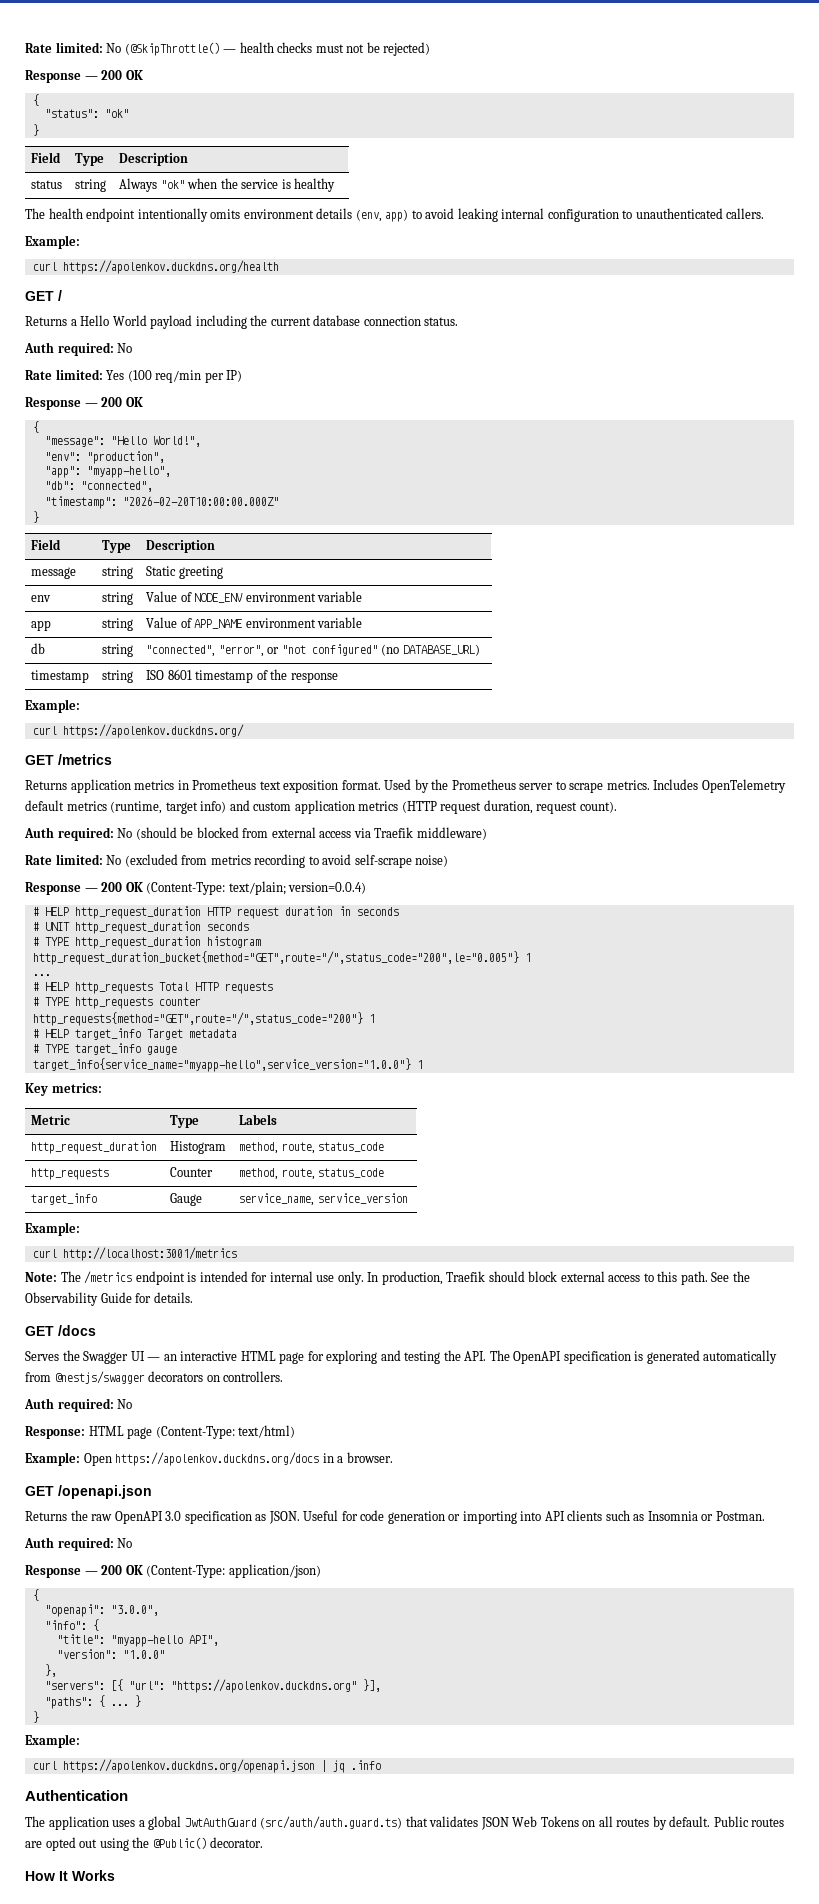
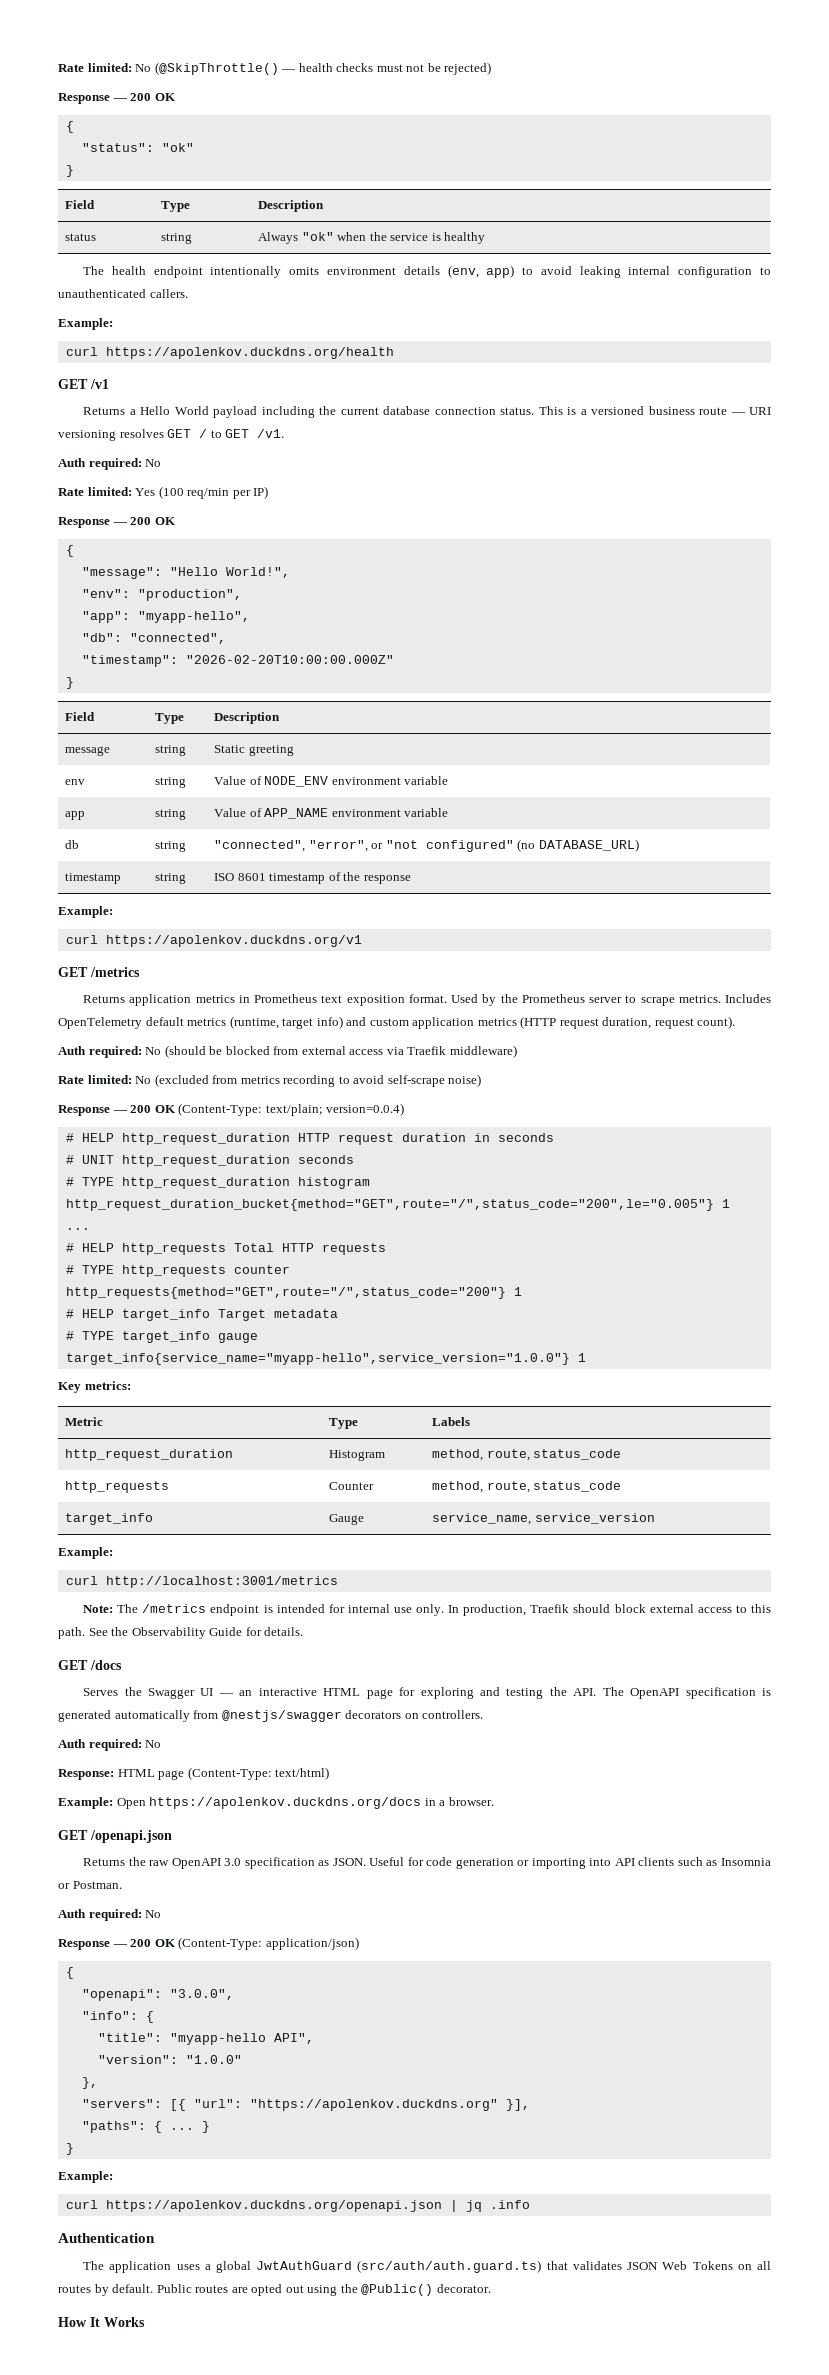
[58,290,62,301] / -> [90,379,109,389] /v1
(459, 321) none -> [538,406,772,415] [58,429,285,441] This is a versioned business route — URI versioning resolves GET / to GET /v1.
[62,724,244,738] https://apolenkov.duckdns.org/ -> [105,935,362,947] https://apolenkov.duckdns.org/v1

